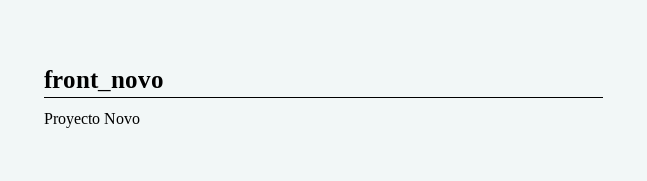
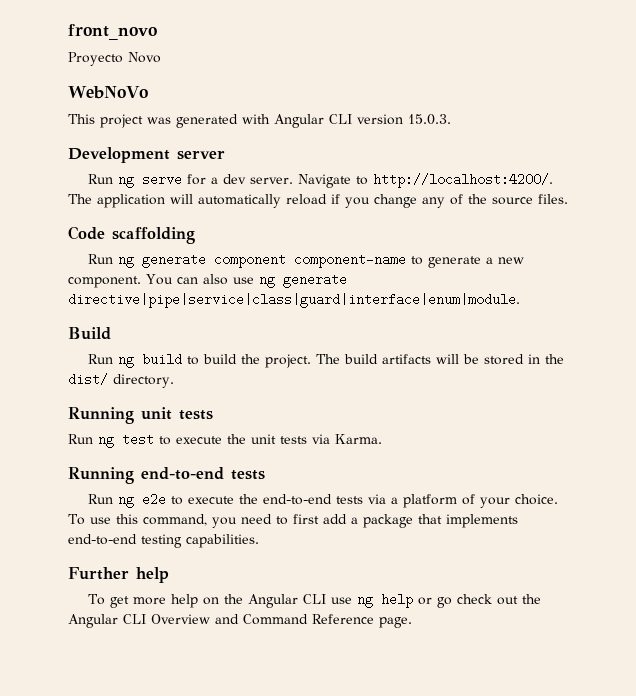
(141, 118) none -> [68,86,148,99] [68,114,451,128] [68,147,225,163] [87,173,553,188] [68,194,568,208] [68,226,195,244] [87,253,524,268] [68,273,347,288] [68,293,520,308] [68,327,111,340] [87,353,564,368] [68,373,174,388] [68,407,213,424] [68,433,382,448] [68,467,265,484] [87,493,558,508] [68,514,518,528] [68,534,259,548] [68,567,169,583] [87,593,541,608] [68,614,412,628] // WebNoVo // This project was generated with Angular CLI version 15.0.3. // Development server // Run ng serve for a dev server. Navigate to http://localhost:4200/. The application will automatically reload if you change any of the source files. // Code scaffolding // Run ng generate component component-name to generate a new component. You can also use ng generate directive|pipe|service|class|guard|interface|enum|module. // Build // Run ng build to build the project. The build artifacts will be stored in the dist/ directory. // Running unit tests // Run ng test to execute the unit tests via Karma. // Running end-to-end tests // Run ng e2e to execute the end-to-end tests via a platform of your choice. To use this command, you need to first add a package that implements end-to-end testing capabilities. // Further help // To get more help on the Angular CLI use ng help or go check out the Angular CLI Overview and Command Reference page.

